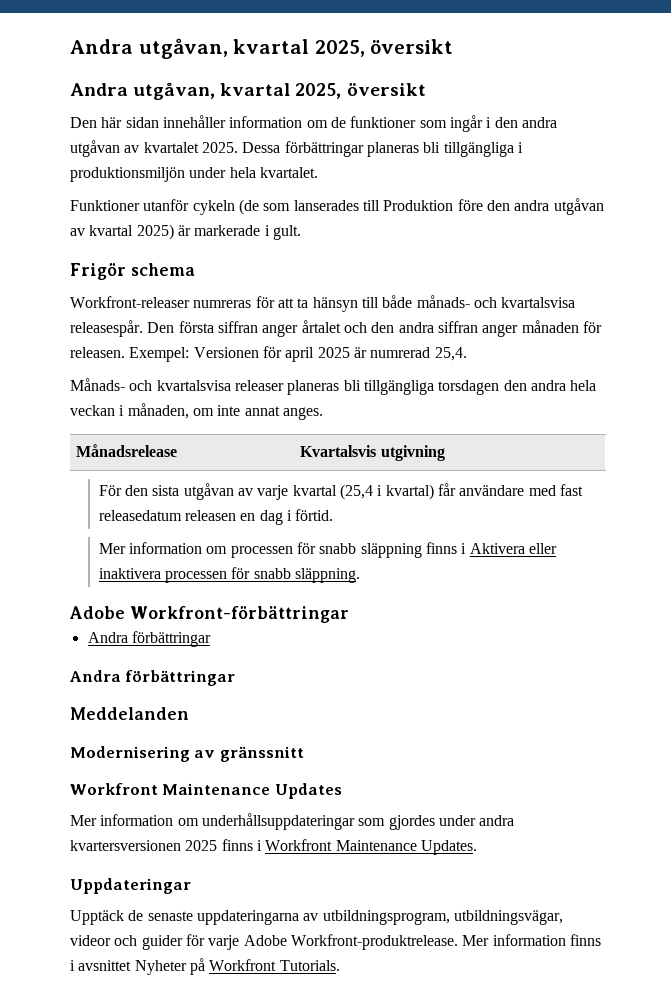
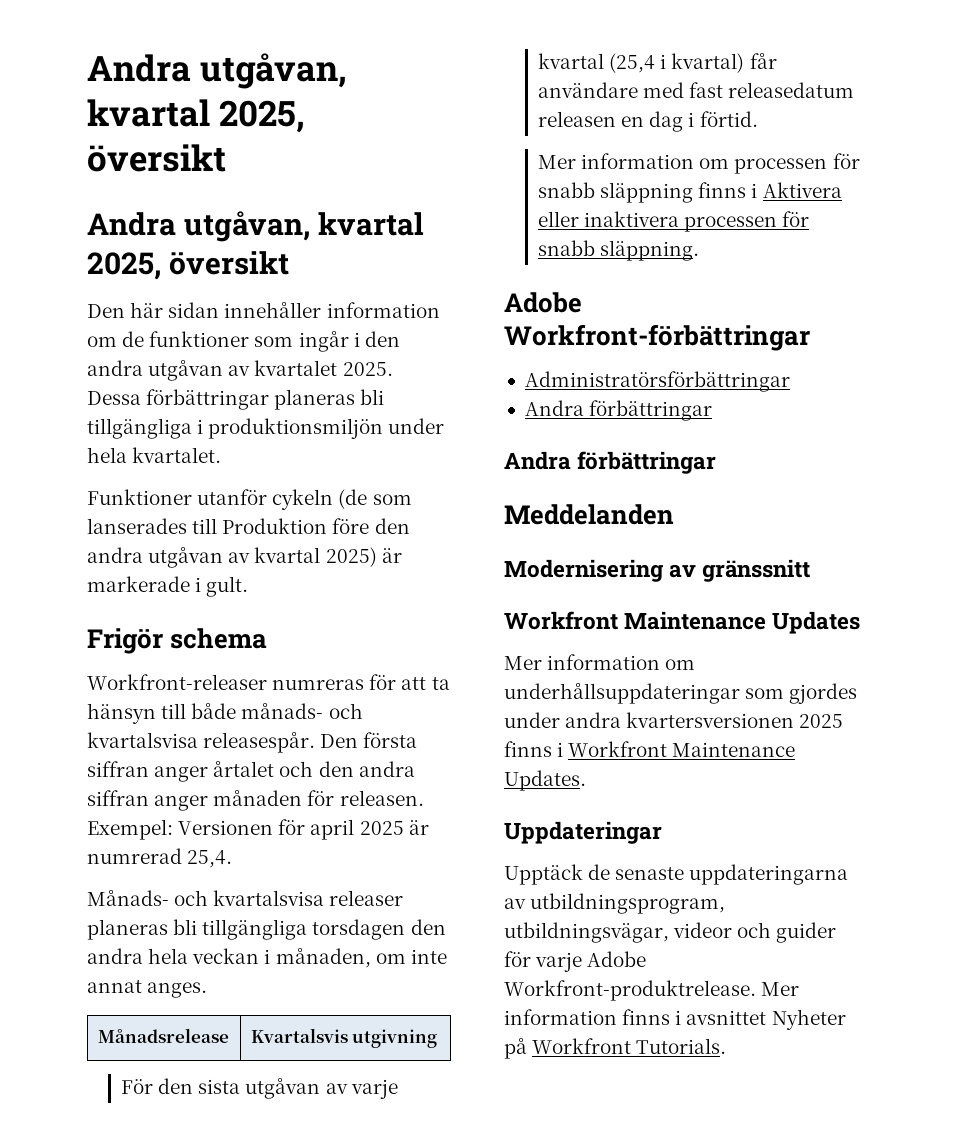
(349, 614) none -> [524,371,790,392] // Administratörsförbättringar

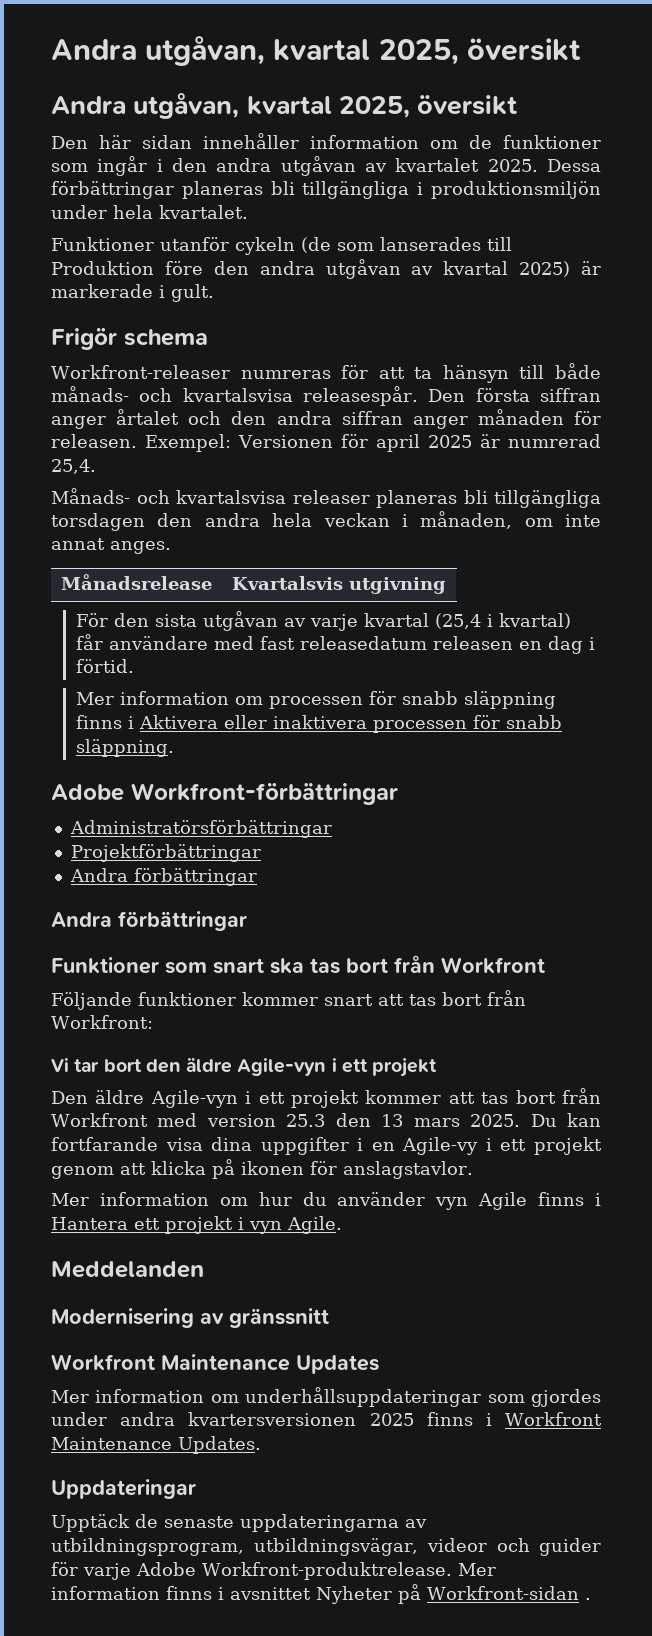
(790, 381) none -> [70,844,261,862] // Projektförbättringar
(717, 462) none -> [51,955,545,974] [51,990,526,1010] [51,1015,153,1029] [51,1058,438,1077] [51,1088,601,1108] [51,1113,601,1127] [51,1137,602,1155] [51,1159,473,1179] [51,1192,602,1210] [51,1216,342,1234] // Funktioner som snart ska tas bort från Workfront // Följande funktioner kommer snart att tas bort från Workfront: // Vi tar bort den äldre Agile-vyn i ett projekt // Den äldre Agile-vyn i ett projekt kommer att tas bort från Workfront med version 25.3 den 13 mars 2025. Du kan fortfarande visa dina uppgifter i en Agile-vy i ett projekt genom att klicka på ikonen för anslagstavlor. // Mer information om hur du använder vyn Agile finns i Hantera ett projekt i vyn Agile.
[532,1038,727,1054] Workfront Tutorials. -> [427,1586,591,1600] Workfront-sidan .

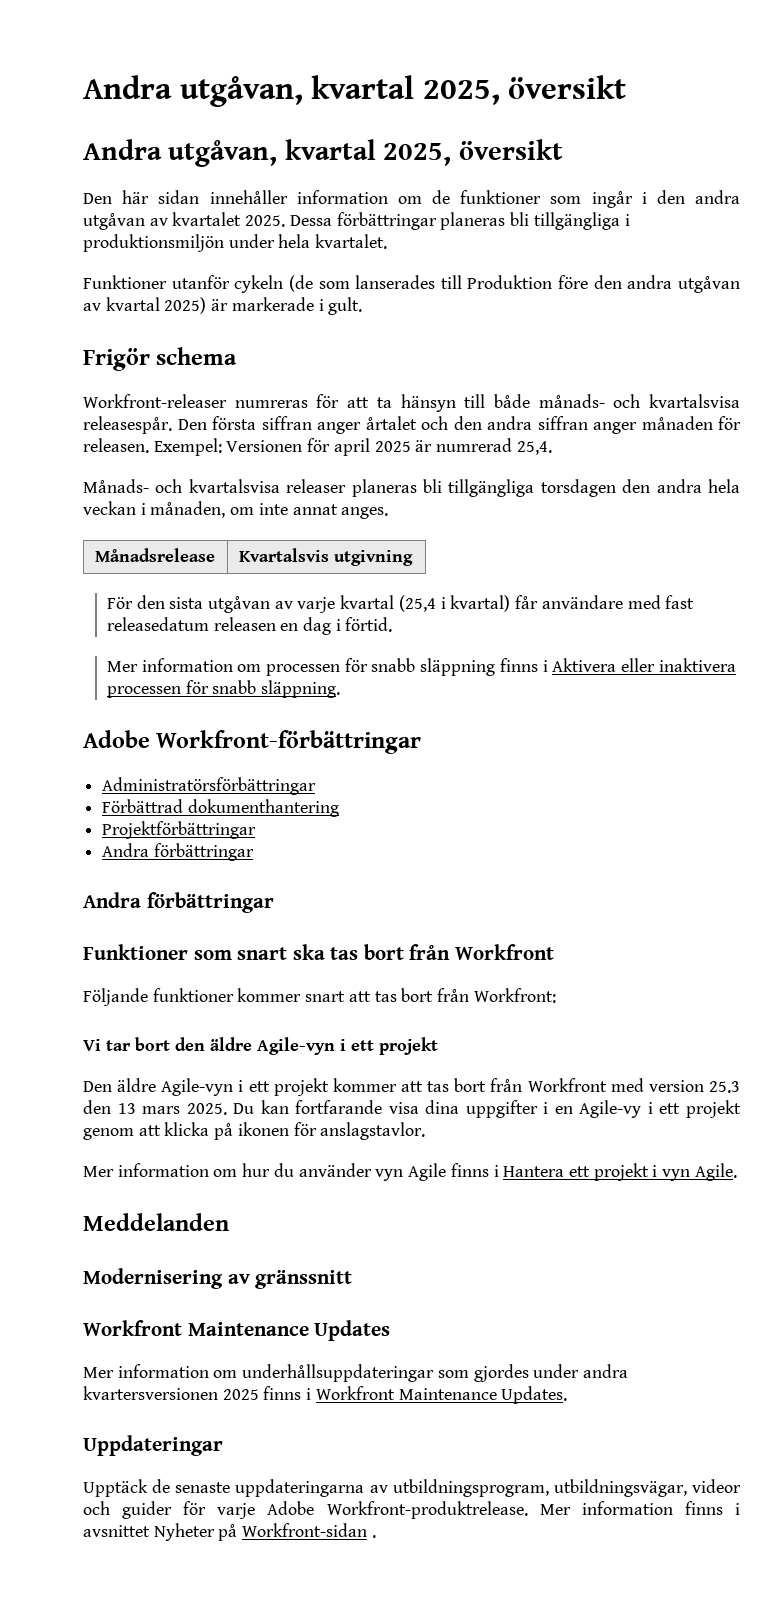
(332, 829) none -> [102,799,339,817] // Förbättrad dokumenthantering

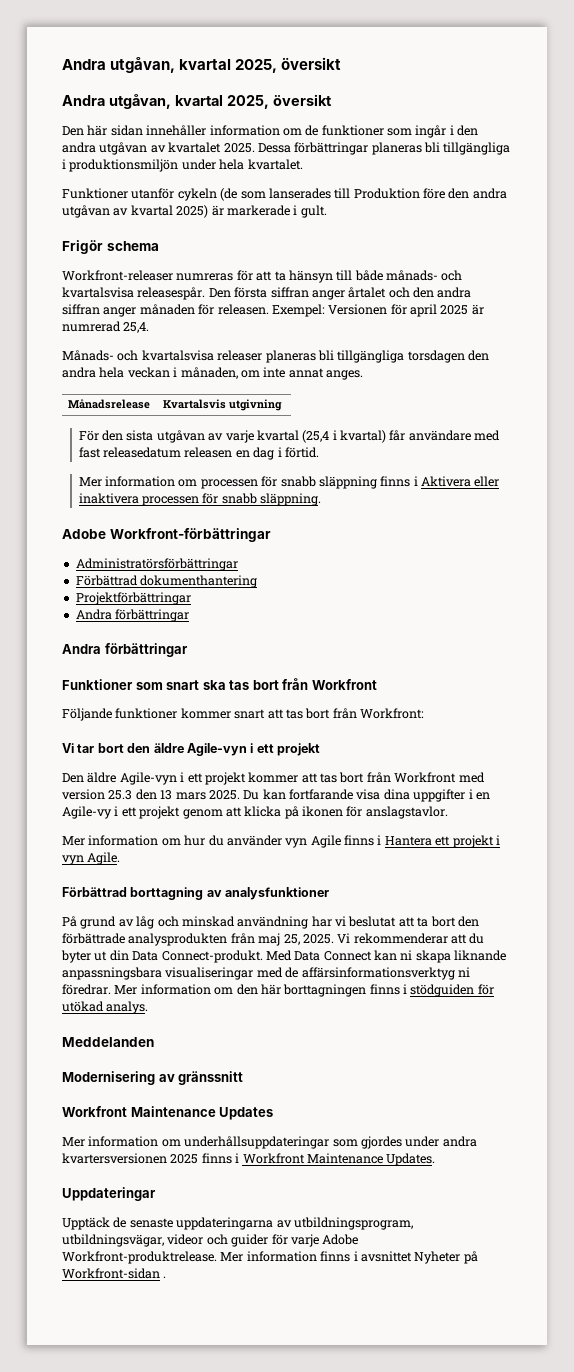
(737, 1172) none -> [62,887,330,900] [62,916,479,929] [62,933,485,946] [61,950,507,963] [62,967,470,980] [62,984,494,997] [62,1001,149,1014] // Förbättrad borttagning av analysfunktioner // På grund av låg och minskad användning har vi beslutat att ta bort den förbättrade analysprodukten från maj 25, 2025. Vi rekommenderar att du byter ut din Data Connect-produkt. Med Data Connect kan ni skapa liknande anpassningsbara visualiseringar med de affärsinformationsverktyg ni föredrar. Mer information om den här borttagningen finns i stödguiden för utökad analys.

